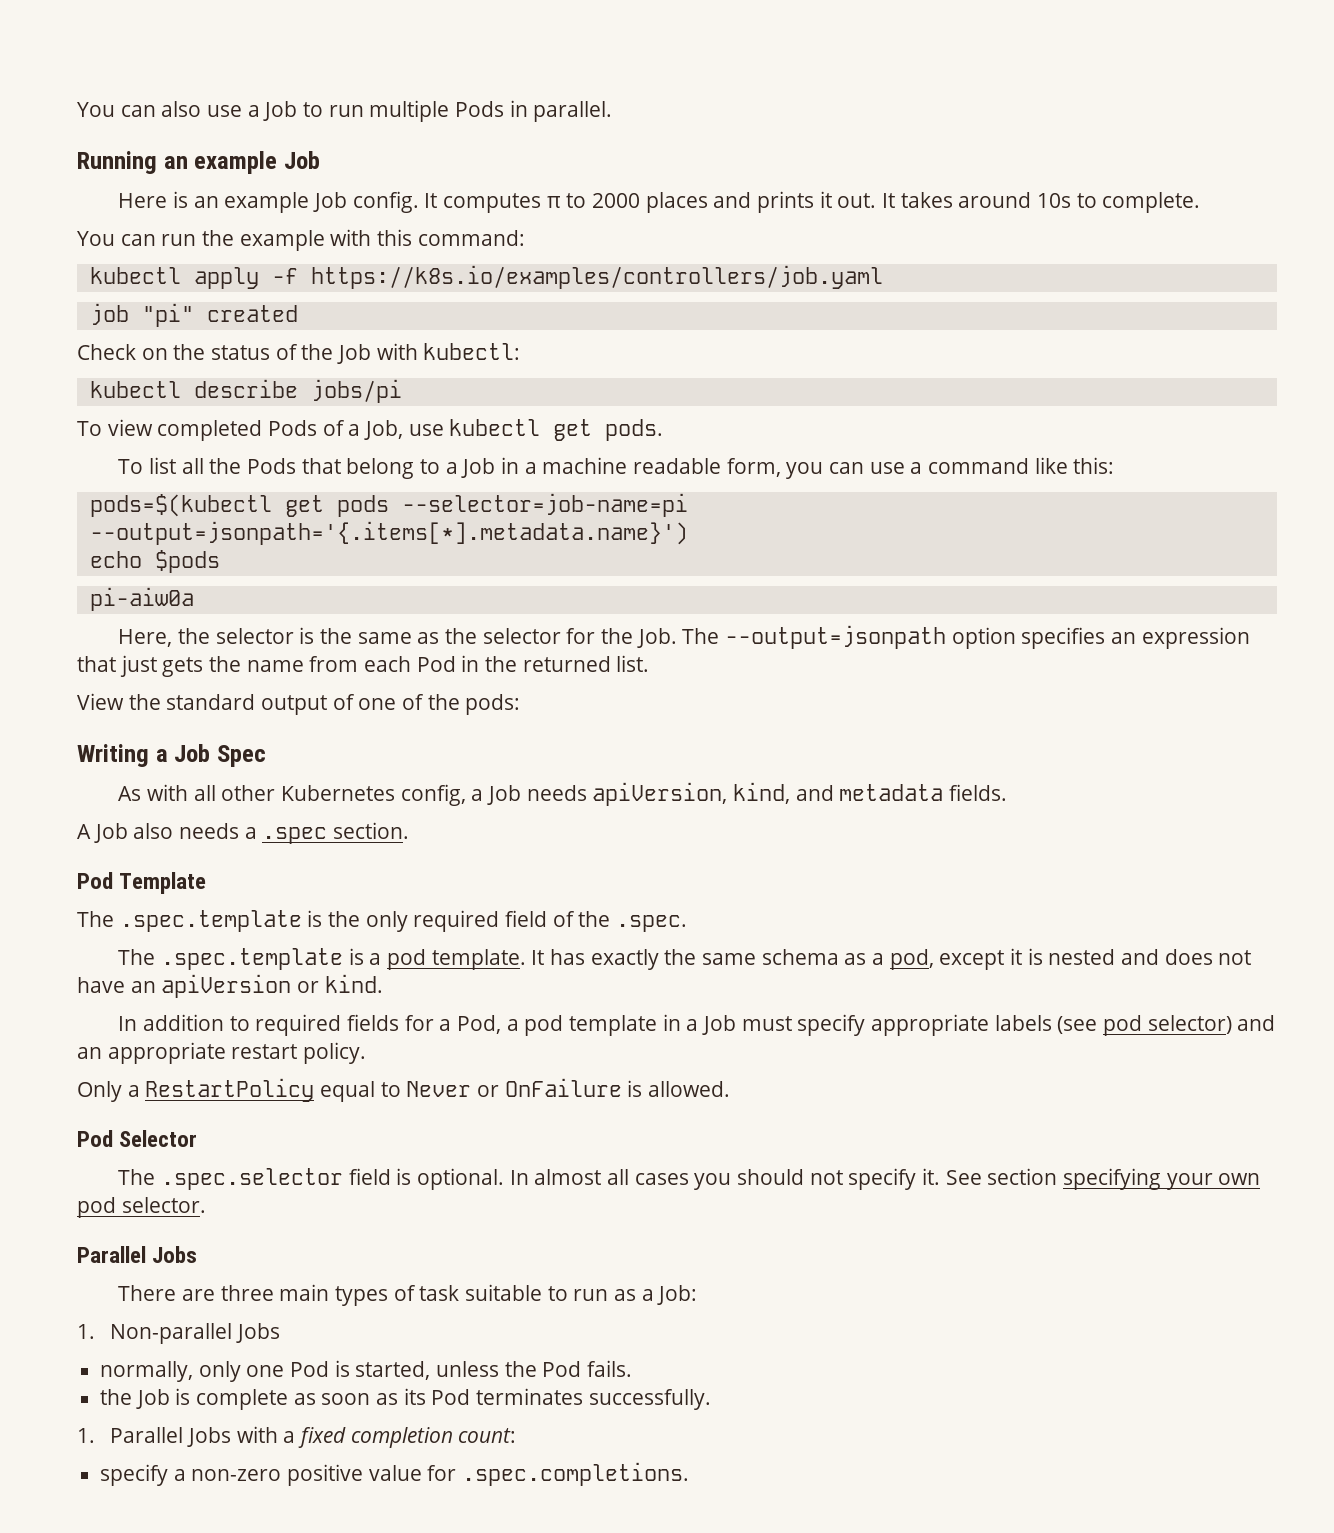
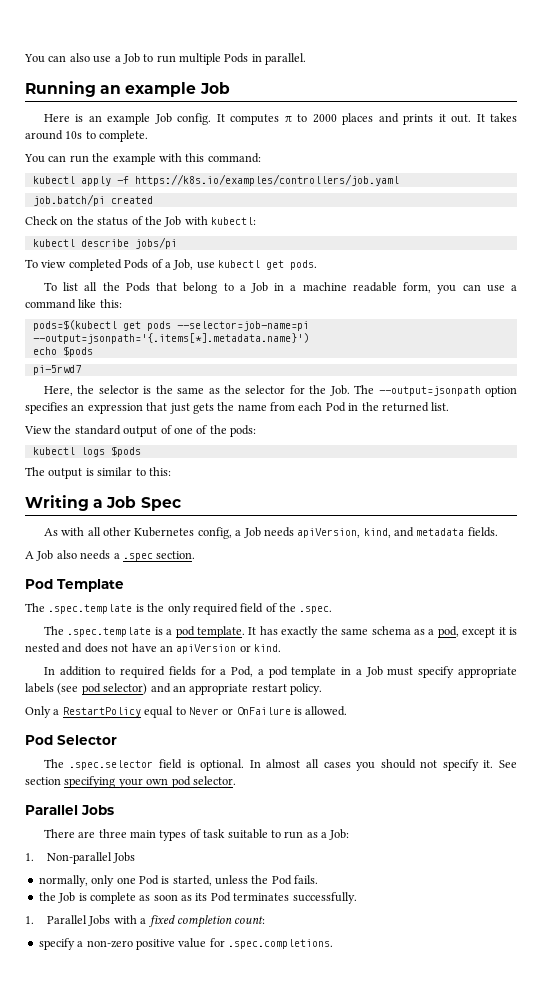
[89,303,194,327] job "pi" -> [32,194,105,206] job.batch/pi
[89,587,194,611] pi-aiw0a -> [32,365,81,375] pi-5rwd7
(521, 704) none -> [32,446,141,457] [25,467,171,479] // kubectl logs $pods // The output is similar to this:

